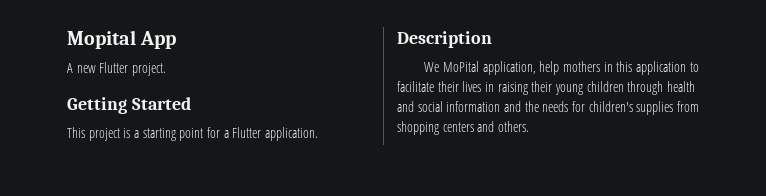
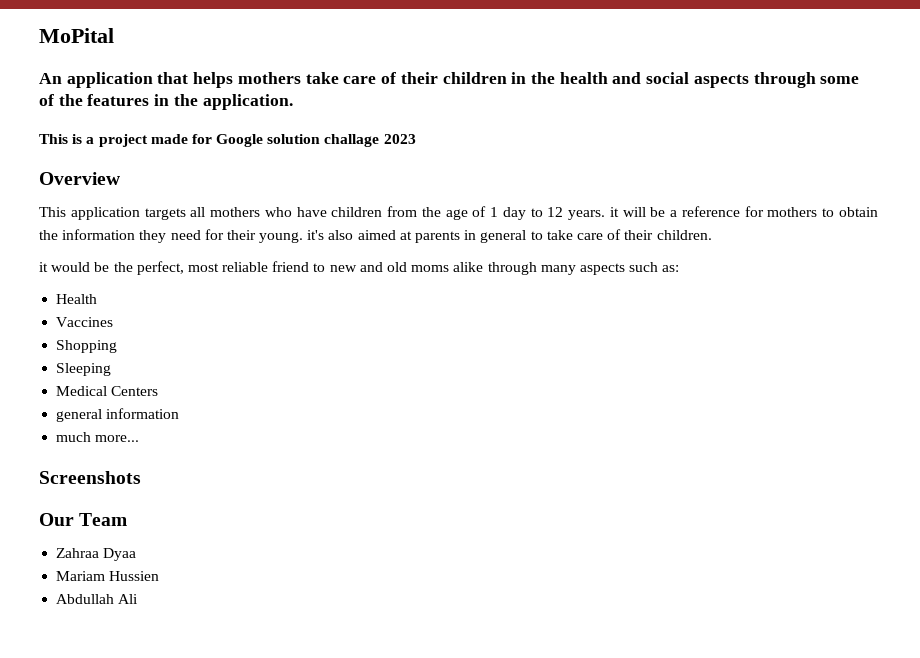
[67,30,177,49] [67,62,166,76] [67,97,191,114] [67,127,318,141] [397,31,492,48] [424,61,699,75] [397,81,695,95] [397,101,699,115] [397,121,529,135] Mopital App // A new Flutter project. // Getting Started // This project is a starting point for a Flutter application. // Description // We MoPital application, help mothers in this application to facilitate their lives in raising their young children through health and social information and the needs for children's supplies from shopping centers and others. -> [39,28,114,43] [39,72,860,88] [39,94,293,110] [39,134,416,147] [39,172,120,185] [39,206,878,220] [39,229,712,243] [39,261,680,275] [56,294,98,304] [56,317,114,327] [56,340,118,353] [56,363,112,376] [56,386,159,396] [56,408,180,422] [56,432,140,442] [39,471,141,484] [39,513,128,526] [56,548,137,561] [56,571,160,581] [56,594,139,604] MoPital // An application that helps mothers take care of their children in the health and social aspects through some of the features in the application. // This is a project made for Google solution challage 2023 // Overview // This application targets all mothers who have children from the age of 1 day to 12 years. it will be a reference for mothers to obtain the information they need for their young. it's also aimed at parents in general to take care of their children. // it would be the perfect, most reliable friend to new and old moms alike through many aspects such as: // Health // Vaccines // Shopping // Sleeping // Medical Centers // general information // much more... // Screenshots // Our Team // Zahraa Dyaa // Mariam Hussien // Abdullah Ali

